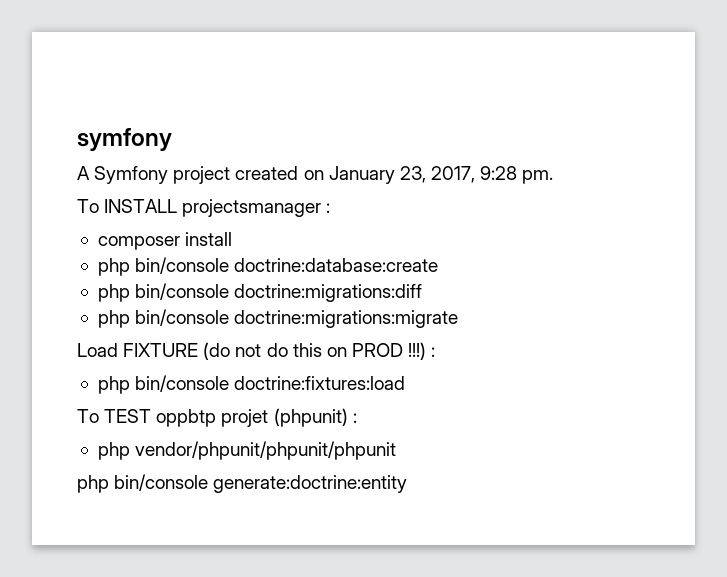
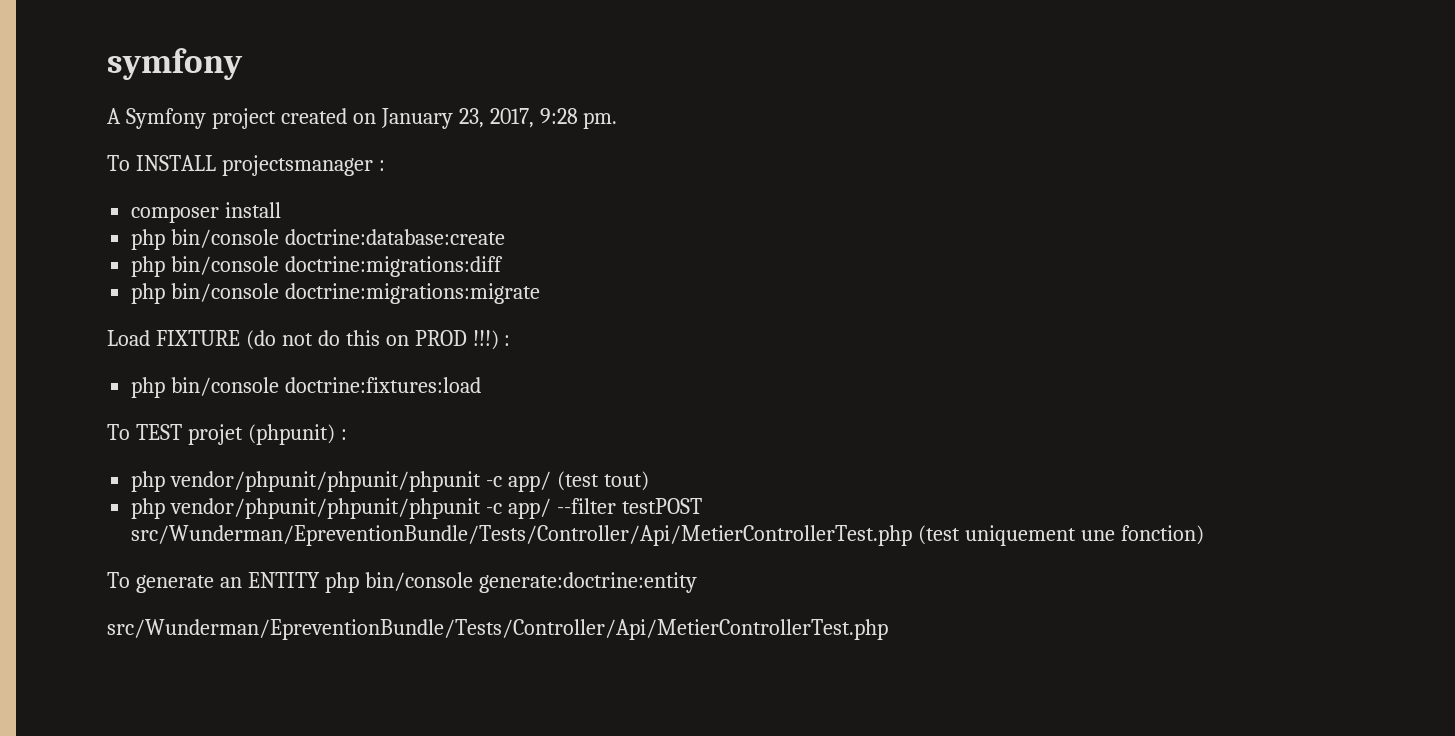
[156,409,217,427] oppbtp -> (182, 432) none
(397, 450) // -> [486,471,649,492] [131,498,702,519] [131,525,1204,546] [107,572,320,593] -c app/ (test tout) // php vendor/phpunit/phpunit/phpunit -c app/ --filter testPOST src/Wunderman/EpreventionBundle/Tests/Controller/Api/MetierControllerTest.php (test uniquement une fonction) // To generate an ENTITY
(408, 484) none -> [107,619,888,640] // src/Wunderman/EpreventionBundle/Tests/Controller/Api/MetierControllerTest.php

